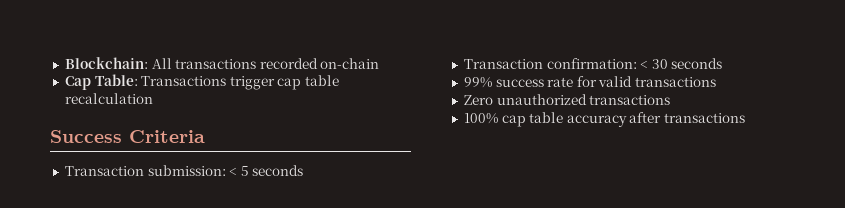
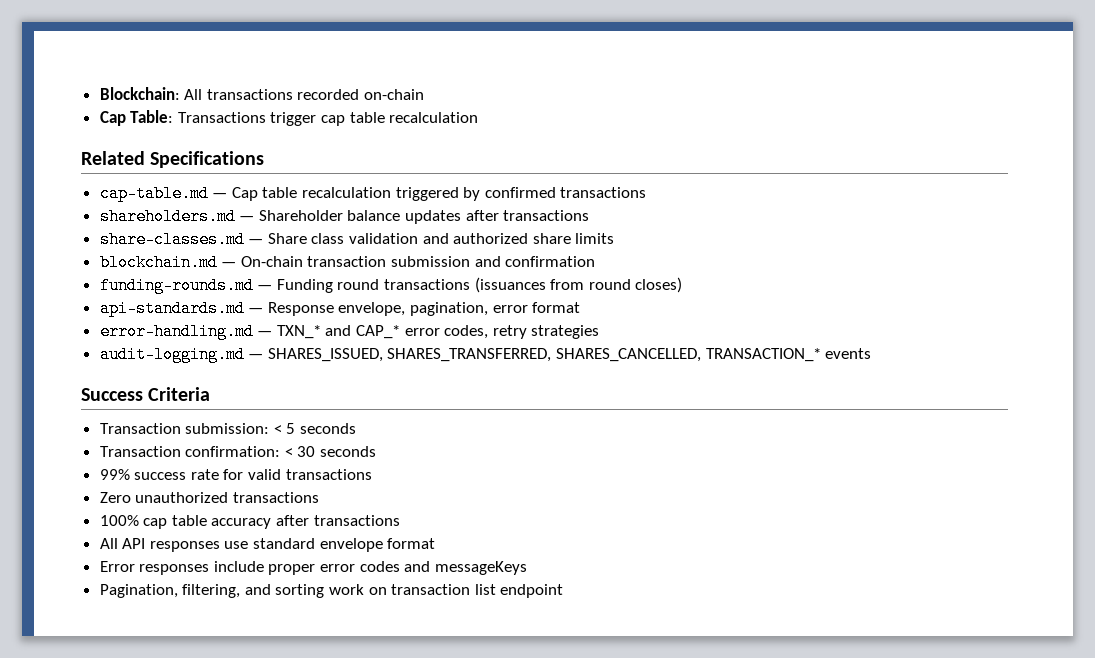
(153, 98) none -> [81,151,265,168] [99,185,647,202] [99,208,590,225] [99,231,615,248] [99,254,596,271] [99,277,683,294] [99,300,581,317] [99,323,600,340] [99,346,872,363] // Related Specifications // cap-table.md — Cap table recalculation triggered by confirmed transactions // shareholders.md — Shareholder balance updates after transactions // share-classes.md — Share class validation and authorized share limits // blockchain.md — On-chain transaction submission and confirmation // funding-rounds.md — Funding round transactions (issuances from round closes) // api-standards.md — Response envelope, pagination, error format // error-handling.md — TXN_* and CAP_* error codes, retry strategies // audit-logging.md — SHARES_ISSUED, SHARES_TRANSFERRED, SHARES_CANCELLED, TRANSACTION_* events
(746, 118) none -> [99,538,436,552] [99,561,527,575] [99,584,564,598] // All API responses use standard envelope format // Error responses include proper error codes and messageKeys // Pagination, filtering, and sorting work on transaction list endpoint

